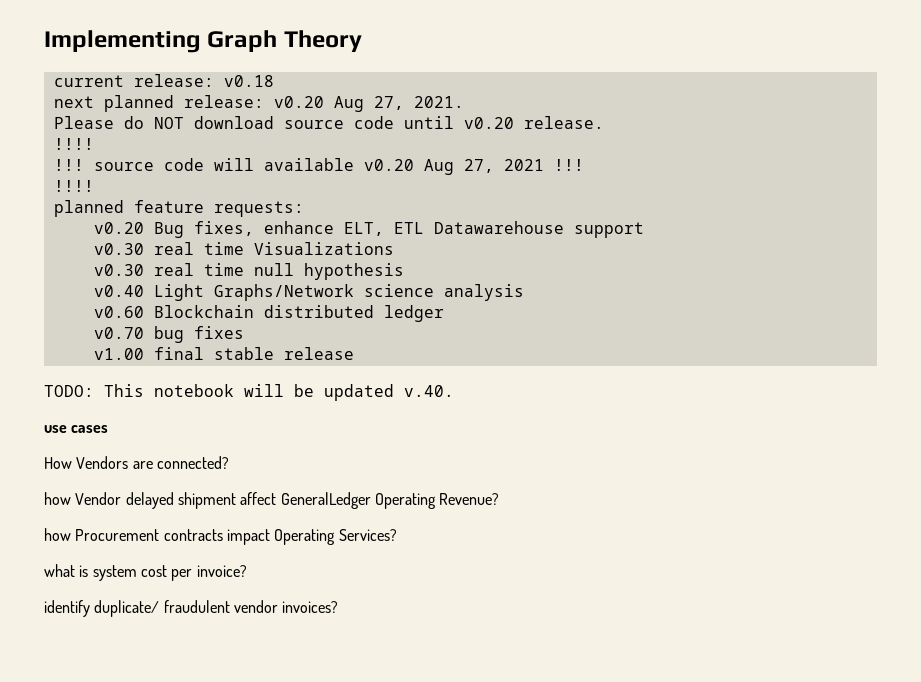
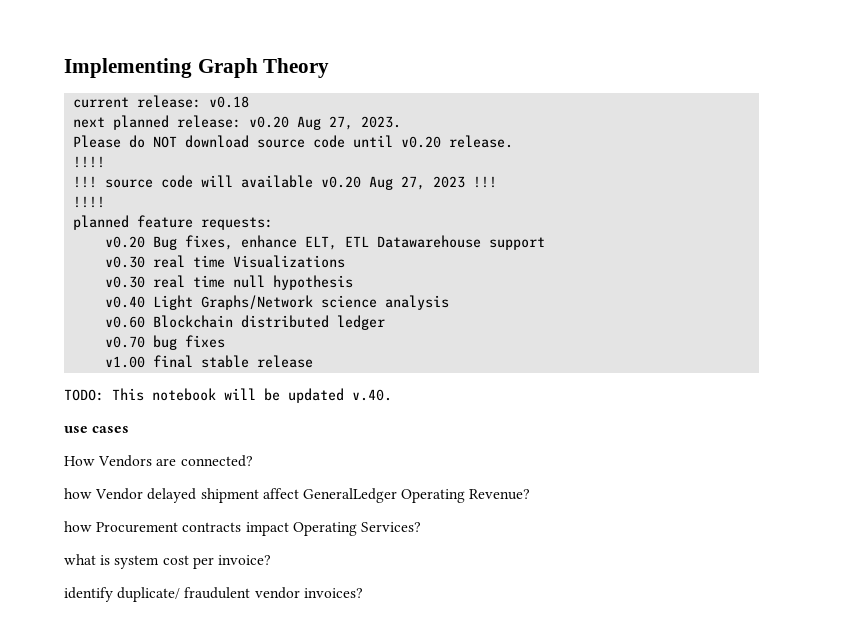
[413,96,464,108] 2021. -> [361,116,402,128] 2023.
[503,159,544,171] 2021 -> [433,176,466,188] 2023

